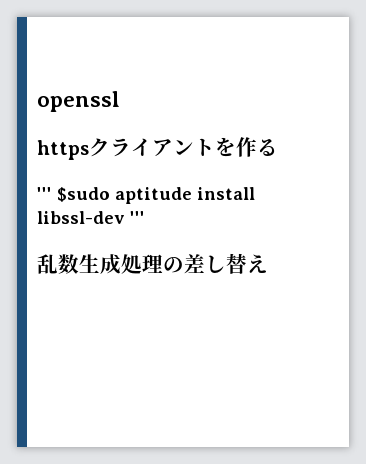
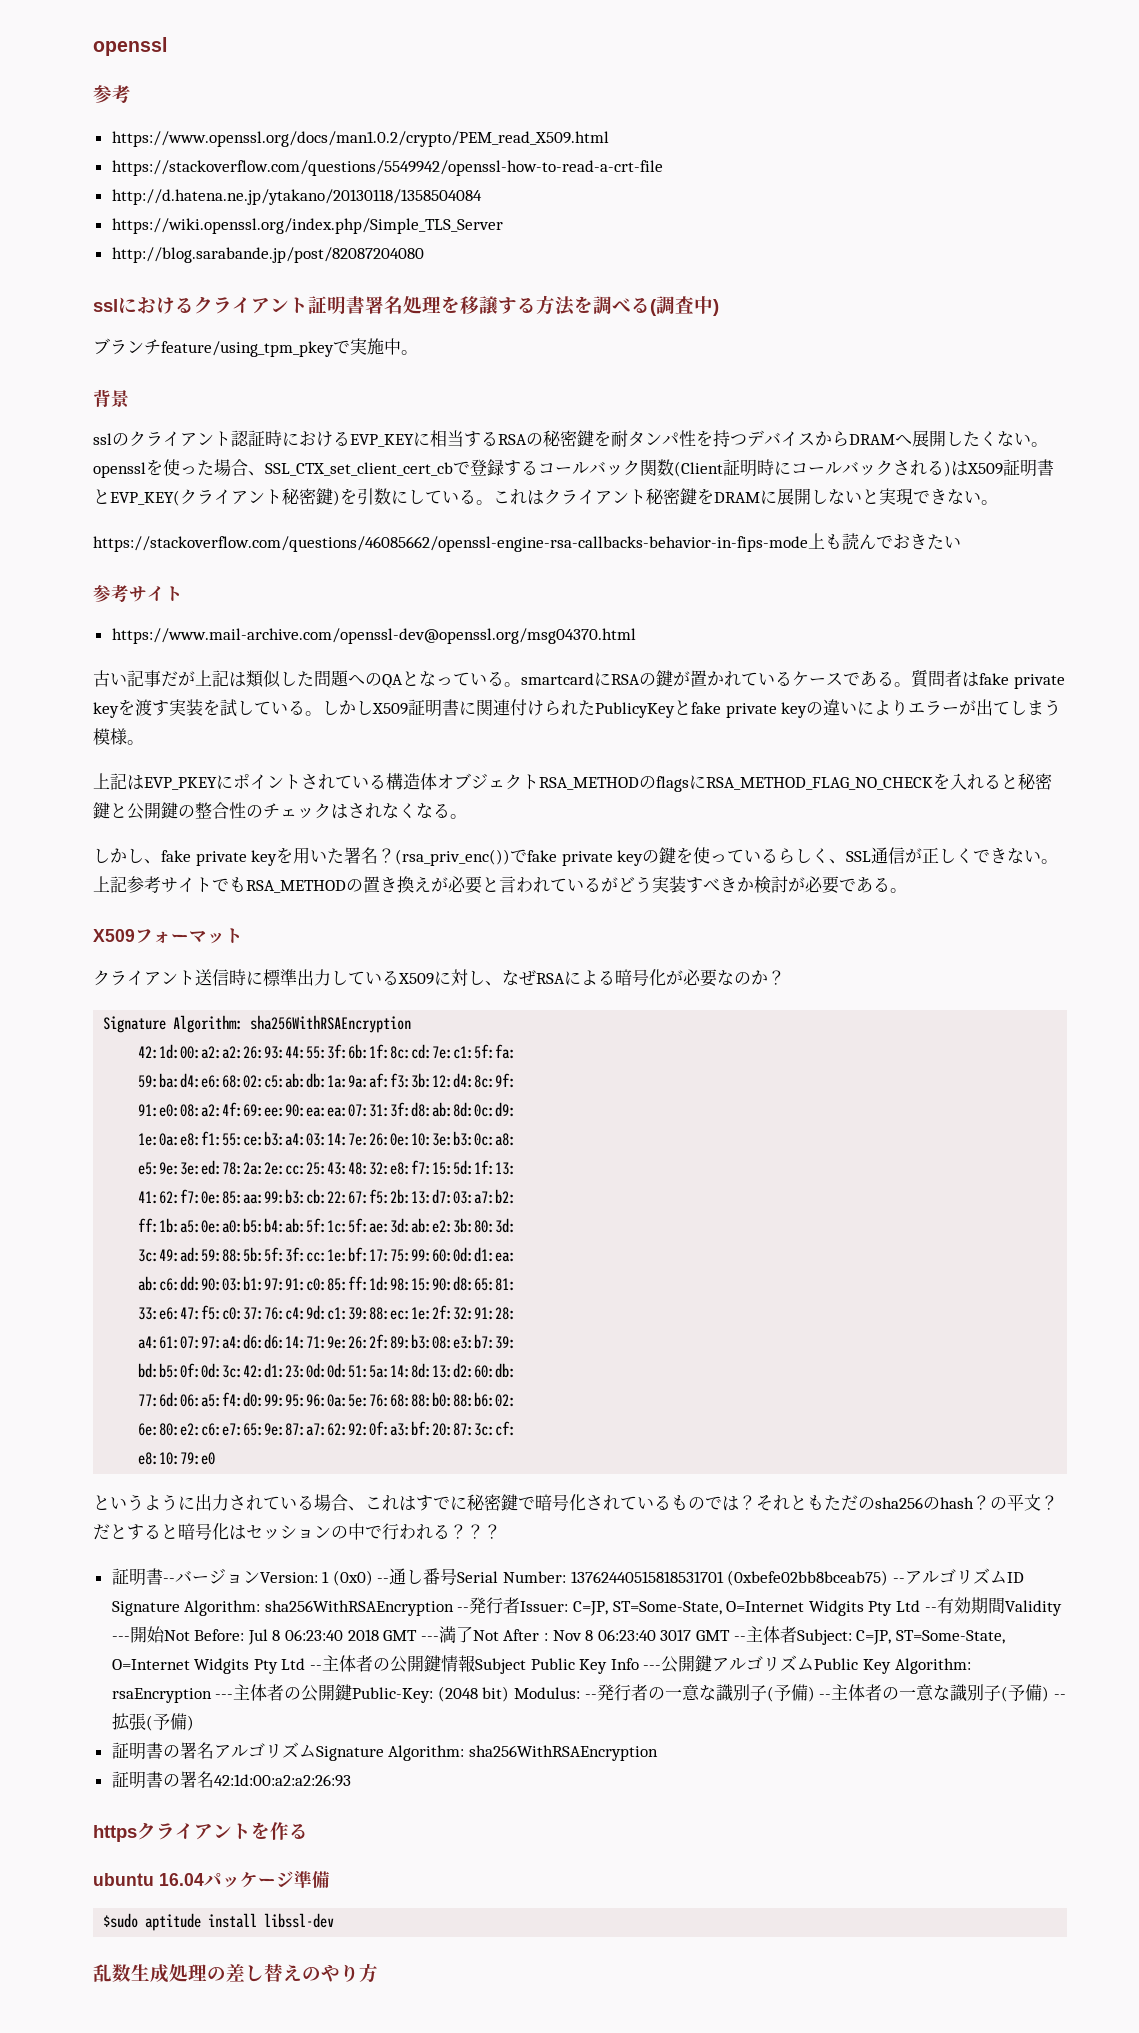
[37,91,120,112] openssl -> [93,37,167,56] [93,85,131,103] [111,131,609,147] [111,160,663,176] [111,189,482,205] [111,218,503,234] [111,247,424,263] [93,295,719,316] [93,338,418,357] [93,389,129,408] [93,430,1048,447] [93,459,1054,478] [93,488,998,506] [93,533,961,552] [93,584,183,602] [111,628,636,644] [93,670,1065,689] [93,699,1062,718] [93,728,144,745] [93,773,1052,792] [93,802,467,820] [93,847,1059,866] [93,876,907,894] [93,928,243,944] [93,969,785,987] [103,1015,412,1033] [138,1044,517,1059] [138,1073,517,1088] [138,1102,517,1117] [138,1131,517,1146] [138,1160,517,1175] [138,1189,517,1204] [138,1218,517,1233] [138,1247,517,1262] [138,1276,517,1291] [138,1305,517,1320] [138,1334,517,1349] [138,1363,517,1378] [138,1392,517,1407] [138,1421,517,1436] [138,1452,216,1465] [93,1494,1058,1511] [93,1523,501,1540] [111,1568,1024,1586] [111,1597,1062,1616] [111,1626,1005,1645] [111,1655,971,1674] [111,1684,1066,1703] [111,1713,194,1731] [111,1742,658,1761] [111,1771,351,1789] openssl // 参考 // https://www.openssl.org/docs/man1.0.2/crypto/PEM_read_X509.html // https://stackoverflow.com/questions/5549942/openssl-how-to-read-a-crt-file // http://d.hatena.ne.jp/ytakano/20130118/1358504084 // https://wiki.openssl.org/index.php/Simple_TLS_Server // http://blog.sarabande.jp/post/82087204080 // sslにおけるクライアント証明書署名処理を移譲する方法を調べる(調査中) // ブランチfeature/using_tpm_pkeyで実施中。 // 背景 // sslのクライアント認証時におけるEVP_KEYに相当するRSAの秘密鍵を耐タンパ性を持つデバイスからDRAMへ展開したくない。opensslを使った場合、SSL_CTX_set_client_cert_cbで登録するコールバック関数(Client証明時にコールバックされる)はX509証明書とEVP_KEY(クライアント秘密鍵)を引数にしている。これはクライアント秘密鍵をDRAMに展開しないと実現できない。 // https://stackoverflow.com/questions/46085662/openssl-engine-rsa-callbacks-behavior-in-fips-mode上も読んでおきたい // 参考サイト // https://www.mail-archive.com/openssl-dev@openssl.org/msg04370.html // 古い記事だが上記は類似した問題へのQAとなっている。smartcardにRSAの鍵が置かれているケースである。質問者はfake private keyを渡す実装を試している。しかしX509証明書に関連付けられたPublicyKeyとfake private keyの違いによりエラーが出てしまう模様。 // 上記はEVP_PKEYにポイントされている構造体オブジェクトRSA_METHODのflagsにRSA_METHOD_FLAG_NO_CHECKを入れると秘密鍵と公開鍵の整合性のチェックはされなくなる。 // しかし、fake private keyを用いた署名？(rsa_priv_enc())でfake private keyの鍵を使っているらしく、SSL通信が正しくできない。上記参考サイトでもRSA_METHODの置き換えが必要と言われているがどう実装すべきか検討が必要である。 // X509フォーマット // クライアント送信時に標準出力しているX509に対し、なぜRSAによる暗号化が必要なのか？ // Signature Algorithm: sha256WithRSAEncryption // 42:1d:00:a2:a2:26:93:44:55:3f:6b:1f:8c:cd:7e:c1:5f:fa: // 59:ba:d4:e6:68:02:c5:ab:db:1a:9a:af:f3:3b:12:d4:8c:9f: // 91:e0:08:a2:4f:69:ee:90:ea:ea:07:31:3f:d8:ab:8d:0c:d9: // 1e:0a:e8:f1:55:ce:b3:a4:03:14:7e:26:0e:10:3e:b3:0c:a8: // e5:9e:3e:ed:78:2a:2e:cc:25:43:48:32:e8:f7:15:5d:1f:13: // 41:62:f7:0e:85:aa:99:b3:cb:22:67:f5:2b:13:d7:03:a7:b2: // ff:1b:a5:0e:a0:b5:b4:ab:5f:1c:5f:ae:3d:ab:e2:3b:80:3d: // 3c:49:ad:59:88:5b:5f:3f:cc:1e:bf:17:75:99:60:0d:d1:ea: // ab:c6:dd:90:03:b1:97:91:c0:85:ff:1d:98:15:90:d8:65:81: // 33:e6:47:f5:c0:37:76:c4:9d:c1:39:88:ec:1e:2f:32:91:28: // a4:61:07:97:a4:d6:d6:14:71:9e:26:2f:89:b3:08:e3:b7:39: // bd:b5:0f:0d:3c:42:d1:23:0d:0d:51:5a:14:8d:13:d2:60:db: // 77:6d:06:a5:f4:d0:99:95:96:0a:5e:76:68:88:b0:88:b6:02: // 6e:80:e2:c6:e7:65:9e:87:a7:62:92:0f:a3:bf:20:87:3c:cf: // e8:10:79:e0 // というように出力されている場合、これはすでに秘密鍵で暗号化されているものでは？それともただのsha256のhash？の平文？だとすると暗号化はセッションの中で行われる？？？ // 証明書--バージョンVersion: 1 (0x0) --通し番号Serial Number: 13762440515818531701 (0xbefe02bb8bceab75) --アルゴリズムID Signature Algorithm: sha256WithRSAEncryption --発行者Issuer: C=JP, ST=Some-State, O=Internet Widgits Pty Ltd --有効期間Validity ---開始Not Before: Jul 8 06:23:40 2018 GMT ---満了Not After : Nov 8 06:23:40 3017 GMT --主体者Subject: C=JP, ST=Some-State, O=Internet Widgits Pty Ltd --主体者の公開鍵情報Subject Public Key Info ---公開鍵アルゴリズムPublic Key Algorithm: rsaEncryption ---主体者の公開鍵Public-Key: (2048 bit) Modulus: --発行者の一意な識別子(予備) --主体者の一意な識別子(予備) --拡張(予備) // 証明書の署名アルゴリズムSignature Algorithm: sha256WithRSAEncryption // 証明書の署名42:1d:00:a2:a2:26:93
[37,187,52,200] ''' -> [93,1871,330,1888] ubuntu 16.04パッケージ準備 //
[130,211,145,224] ''' -> (335, 1920) none
(268, 263) none -> [302,1963,378,1983] のやり方

